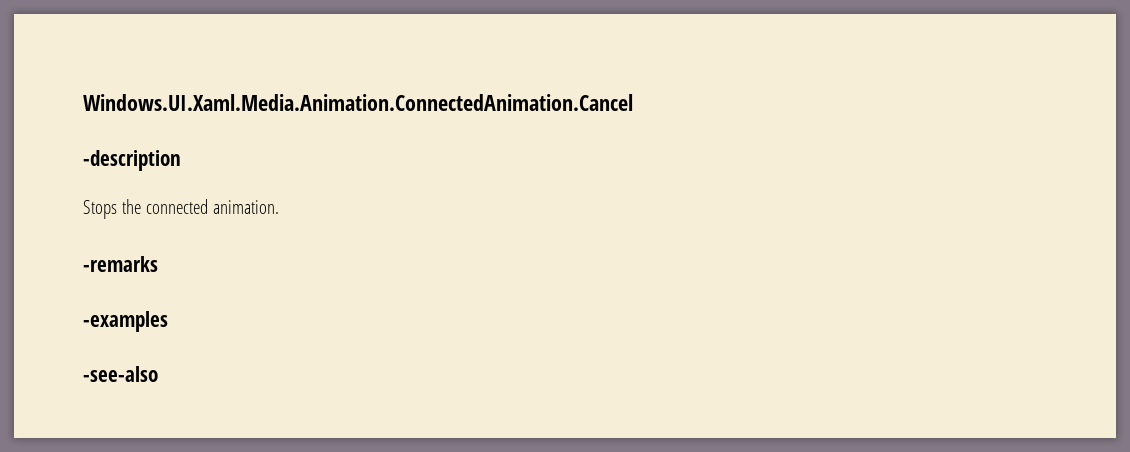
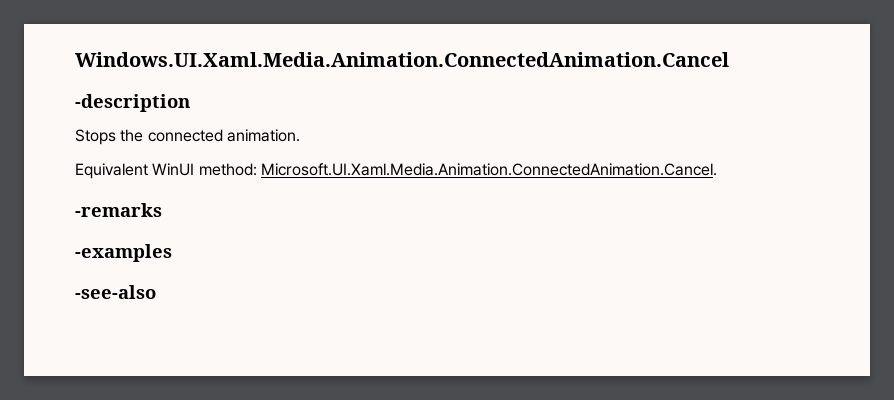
(279, 207) none -> [75,163,717,179] // Equivalent WinUI method: Microsoft.UI.Xaml.Media.Animation.ConnectedAnimation.Cancel.

